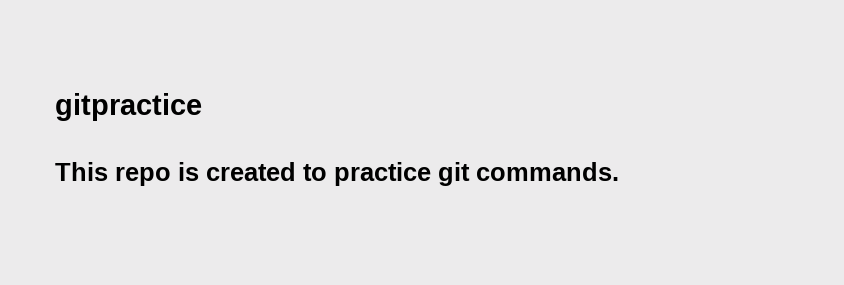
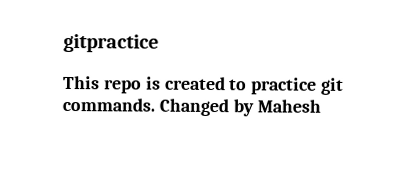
(619, 171) none -> [158,98,321,117] Changed by Mahesh

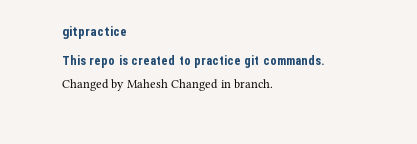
(155, 104) none -> (325, 60) //
(321, 106) none -> [171,79,273,91] Changed in branch.

